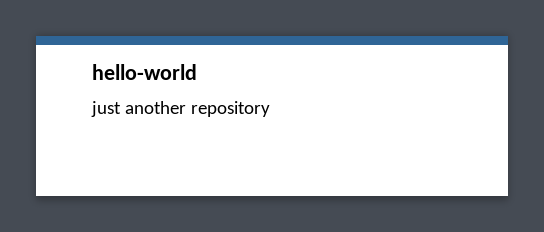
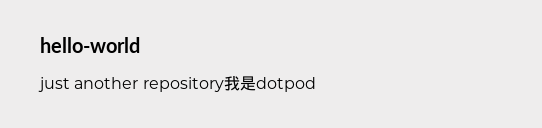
(270, 109) none -> [223,76,316,92] 我是dotpod

